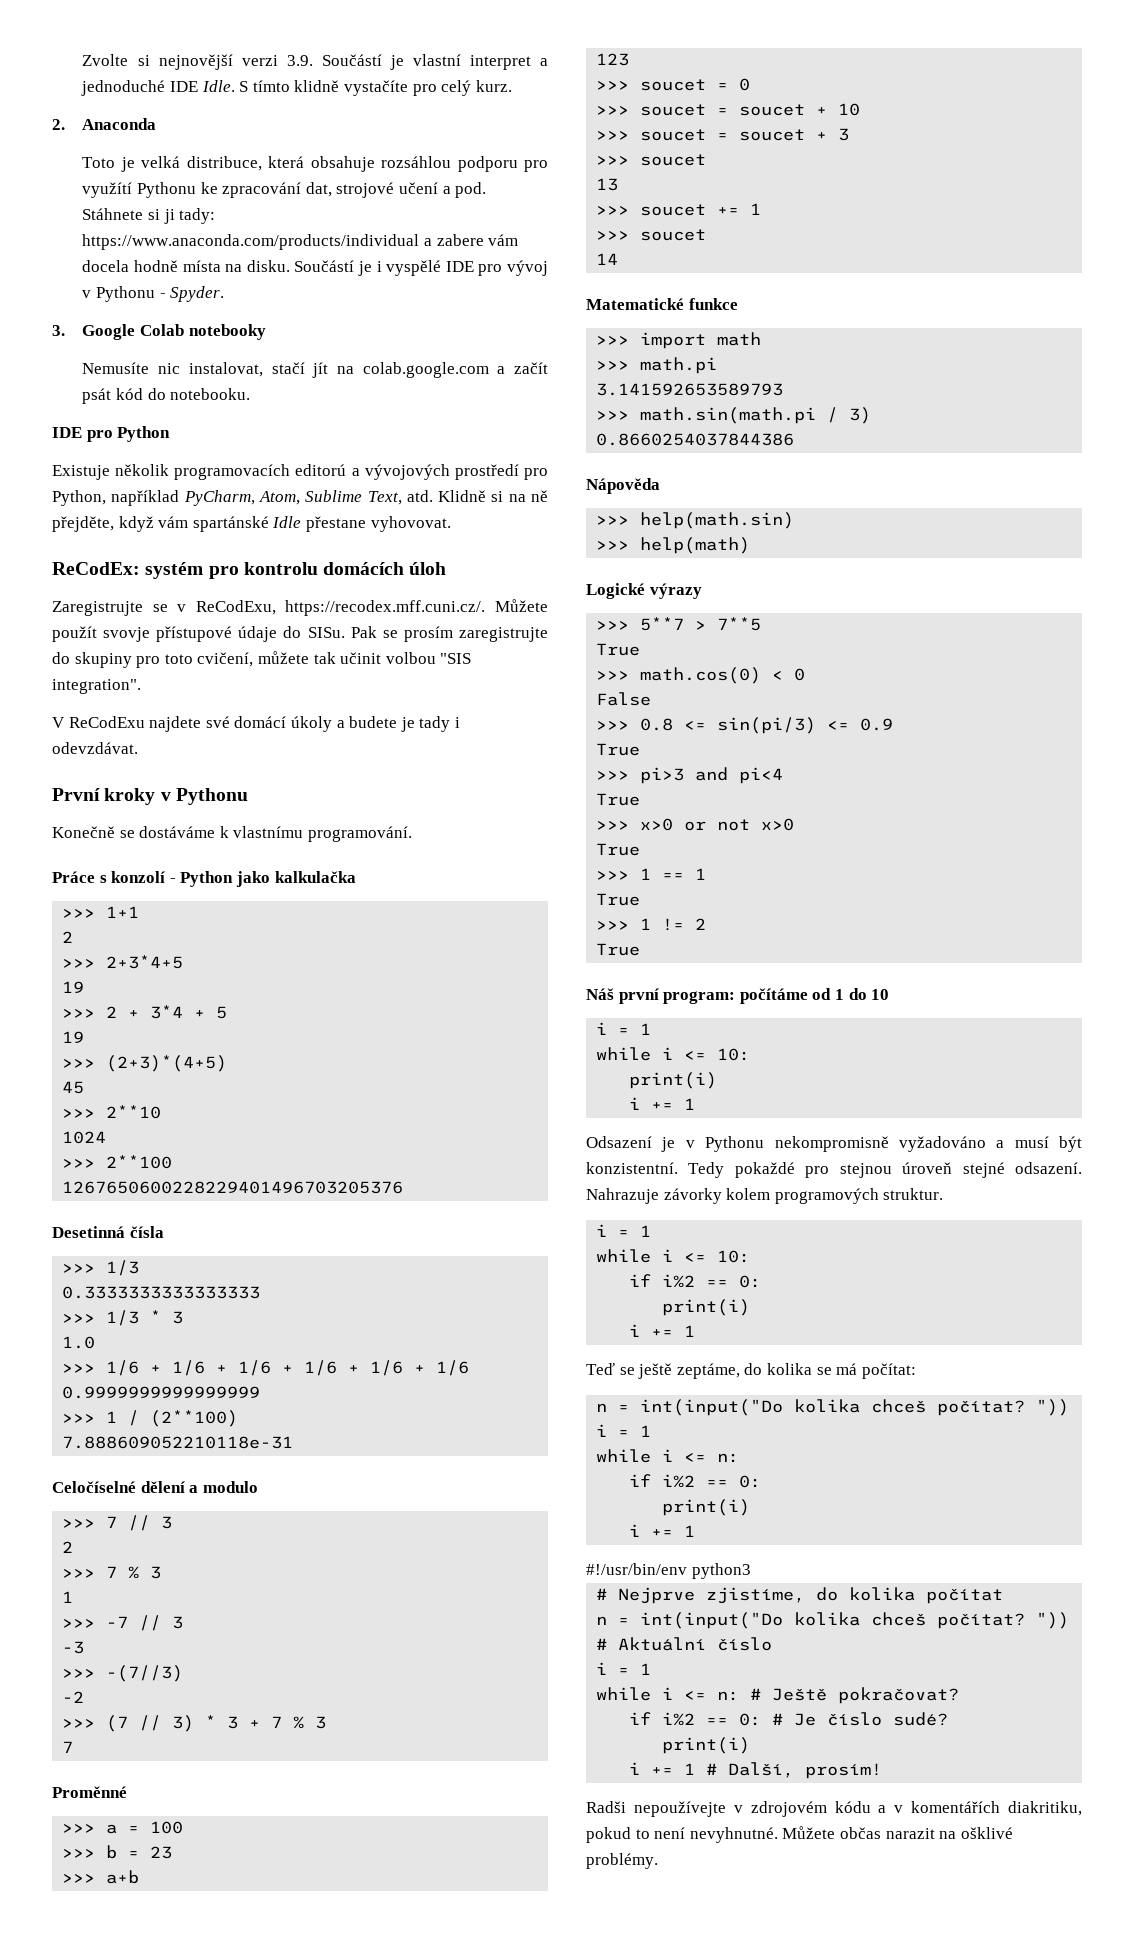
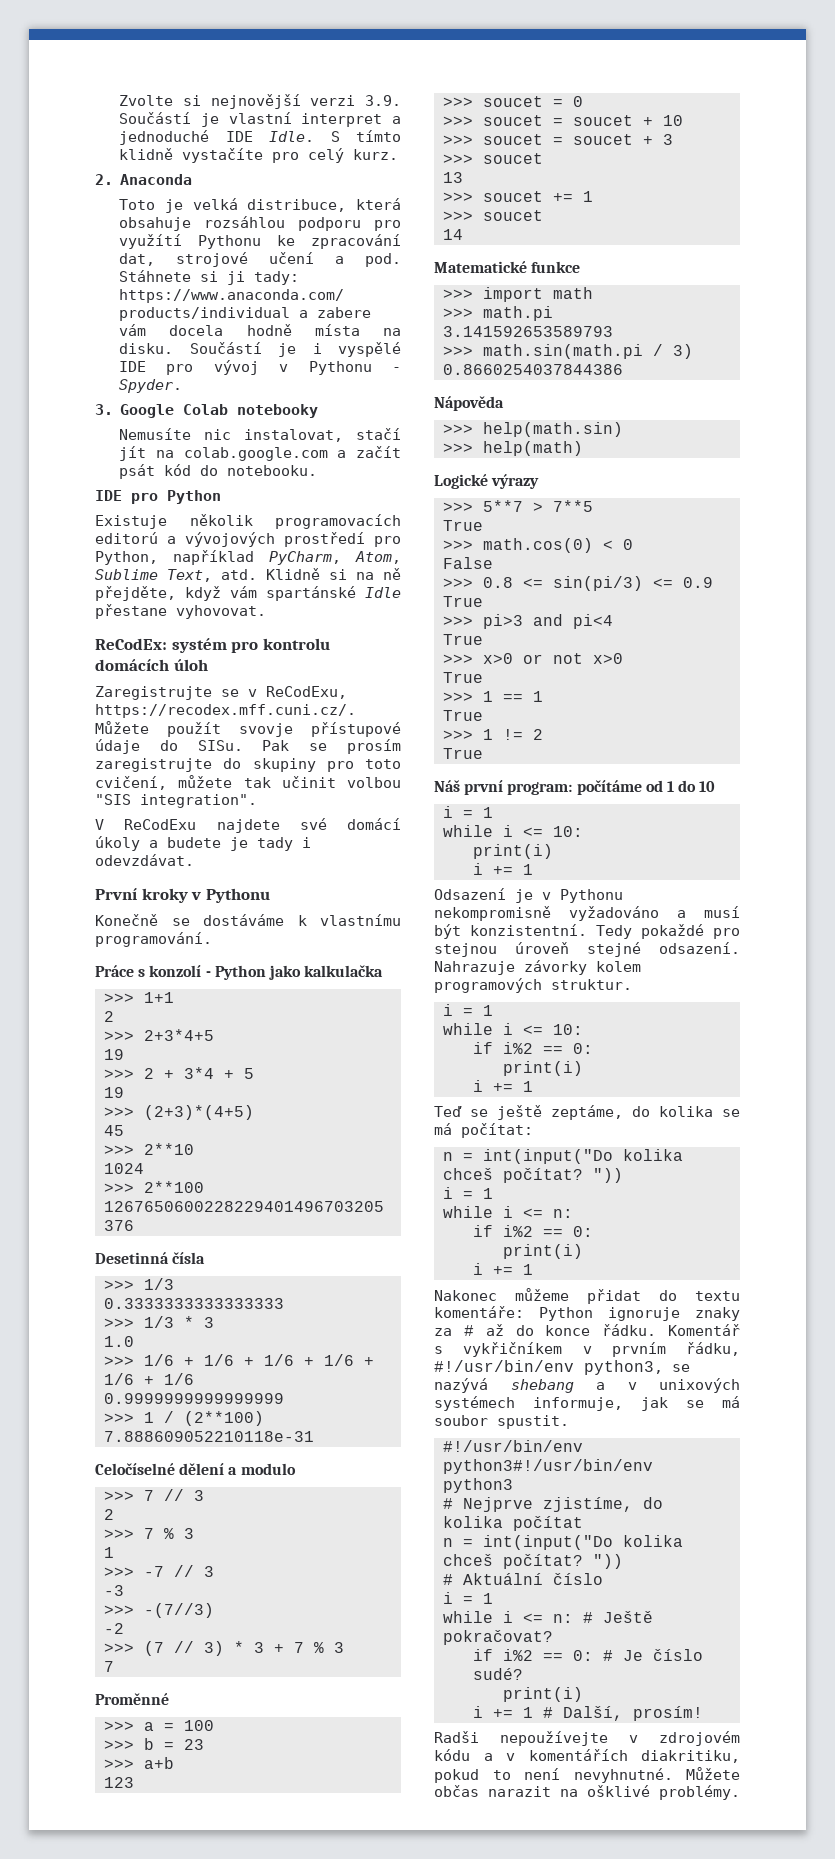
[586,1563,687,1575] #!/usr/bin/env -> [434,1288,740,1304] [434,1306,740,1321] [434,1324,740,1336] [434,1342,740,1357] [434,1360,690,1375] [434,1378,740,1393] [434,1396,740,1411] [434,1415,569,1429] [442,1440,583,1452] [442,1459,653,1474] Nakonec můžeme přidat do textu komentáře: Python ignoruje znaky za # až do konce řádku. Komentář s vykřičníkem v prvním řádku, #!/usr/bin/env python3, se nazývá shebang a v unixových systémech informuje, jak se má soubor spustit. // #!/usr/bin/env python3#!/usr/bin/env

